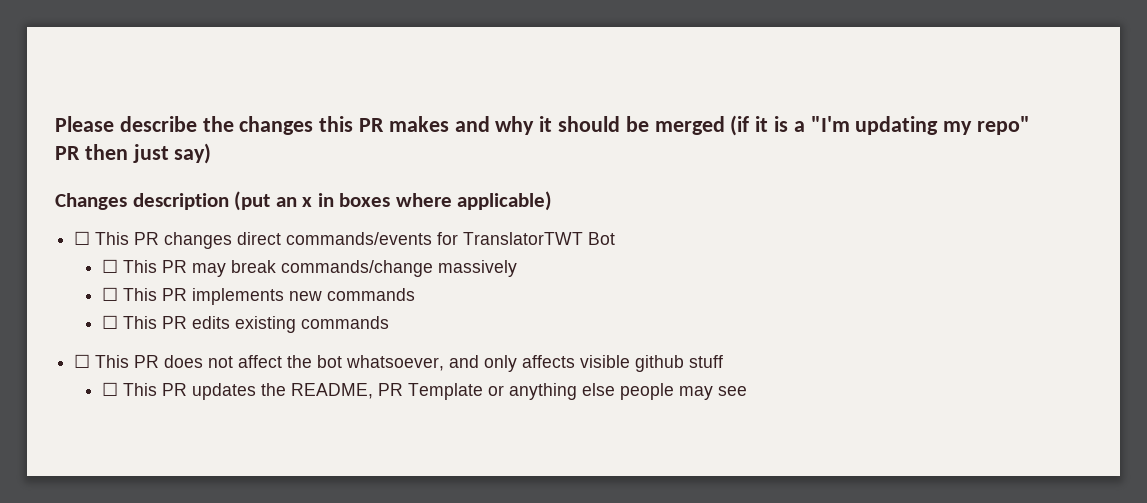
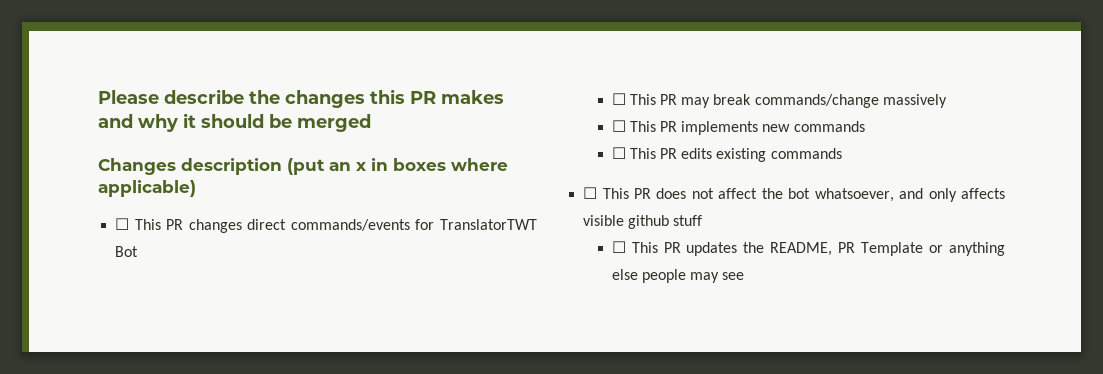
[730,115,1031,136] [55,143,212,164] (if it is a "I'm updating my repo" PR then just say) -> (371, 123) none

